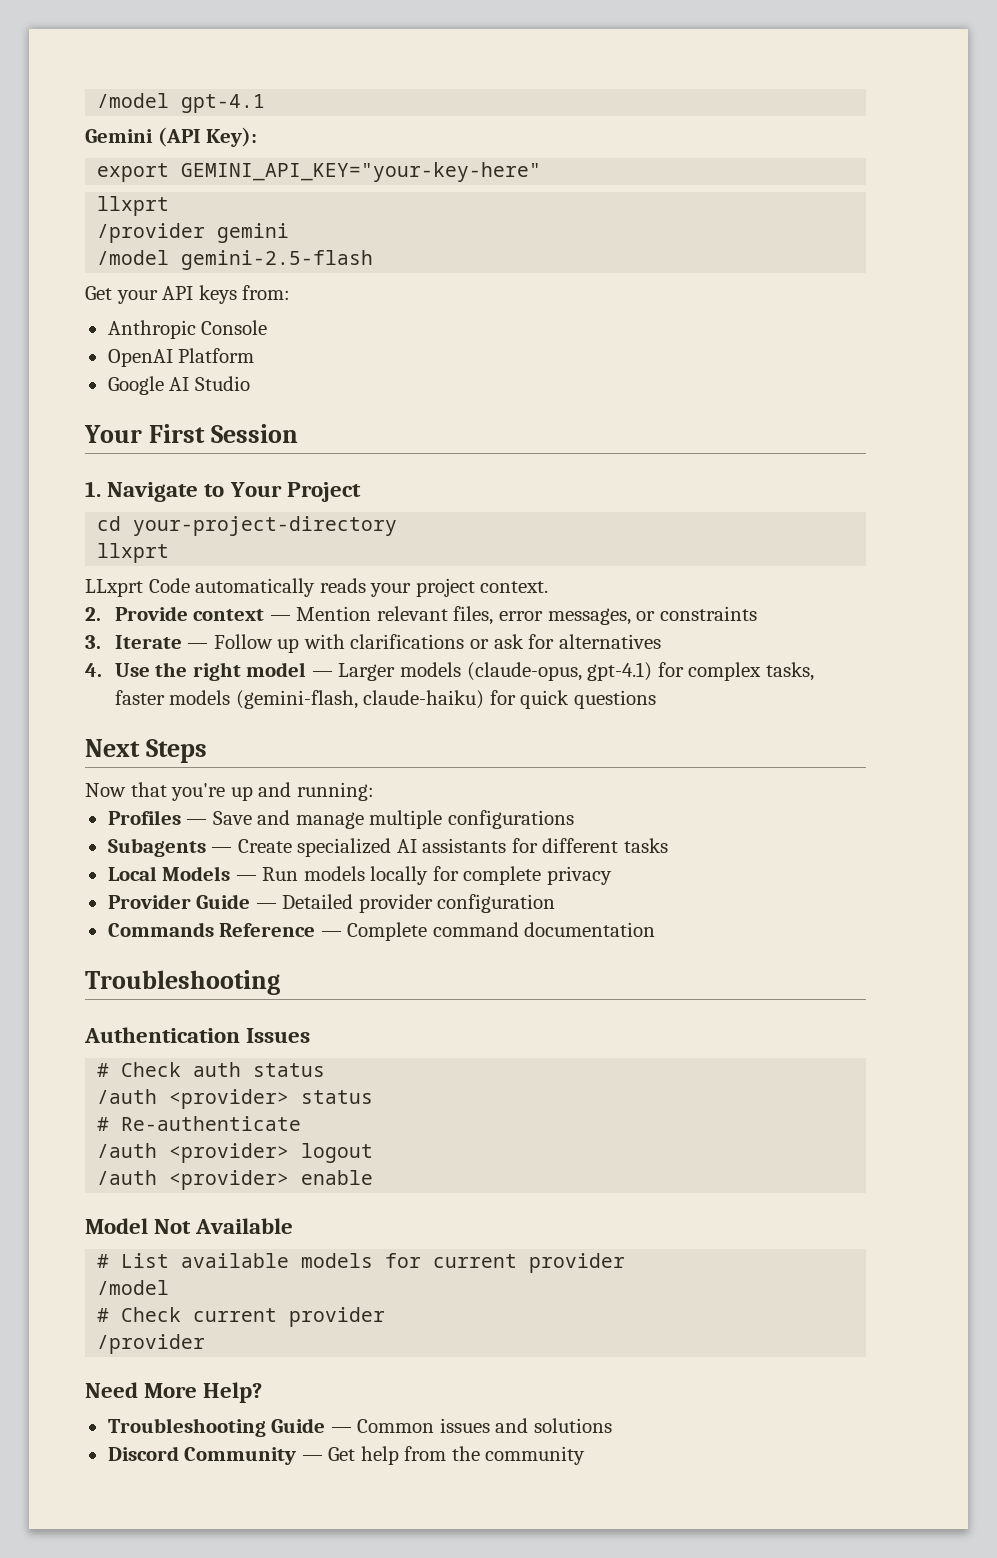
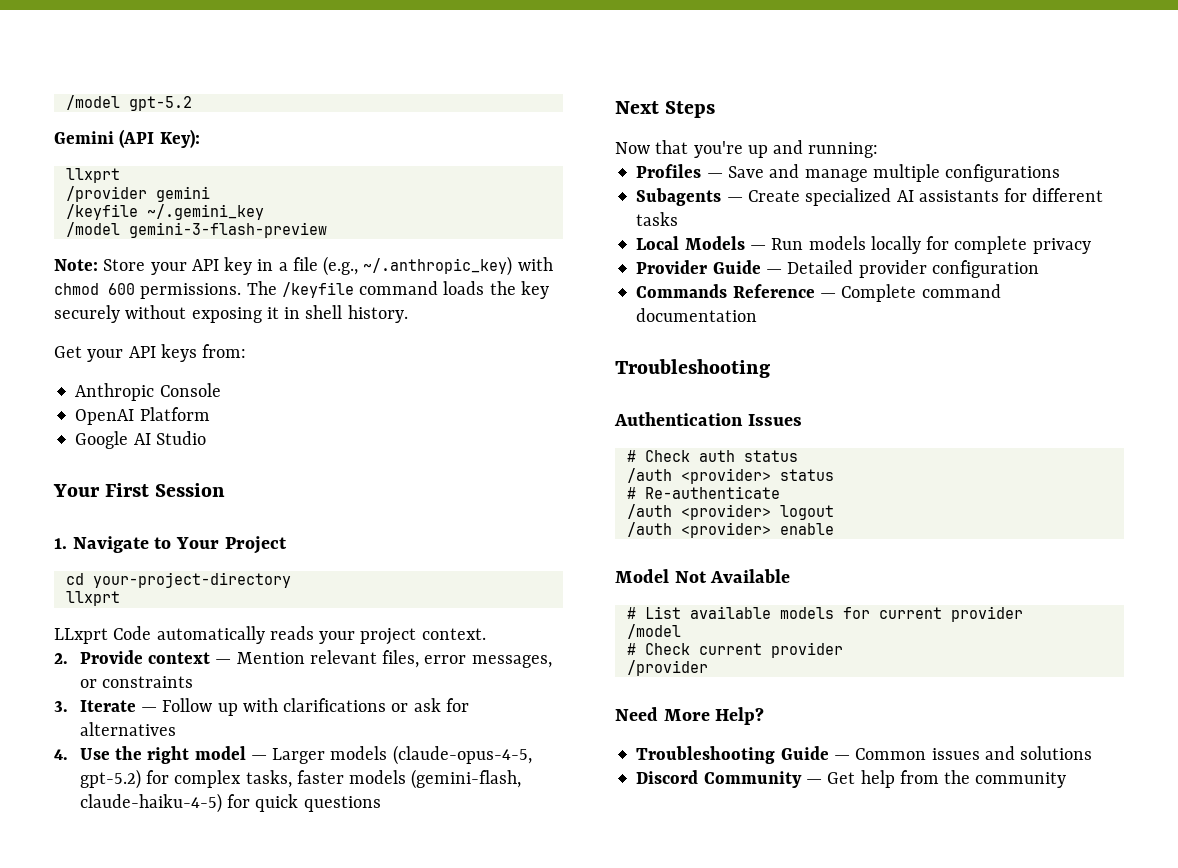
[97,93,266,113] /model gpt-4.1 -> [65,95,192,111] /model gpt-5.2
[97,162,542,182] // export GEMINI_API_KEY="your-key-here" -> (200, 138) none
[97,250,374,270] // /model gemini-2.5-flash -> [65,204,264,220] [65,222,327,238] [54,256,553,276] [54,281,549,299] [54,305,408,323] // /keyfile ~/.gemini_key // /model gemini-3-flash-preview // Note: Store your API key in a file (e.g., ~/.anthropic_key) with chmod 600 permissions. The /keyfile command loads the key securely without exposing it in shell history.
[466,662,653,681] (claude-opus, gpt-4.1) -> [392,745,532,765] [79,769,141,789] (claude-opus-4-5, gpt-5.2)
[363,690,485,709] claude-haiku) -> [79,793,222,813] claude-haiku-4-5)

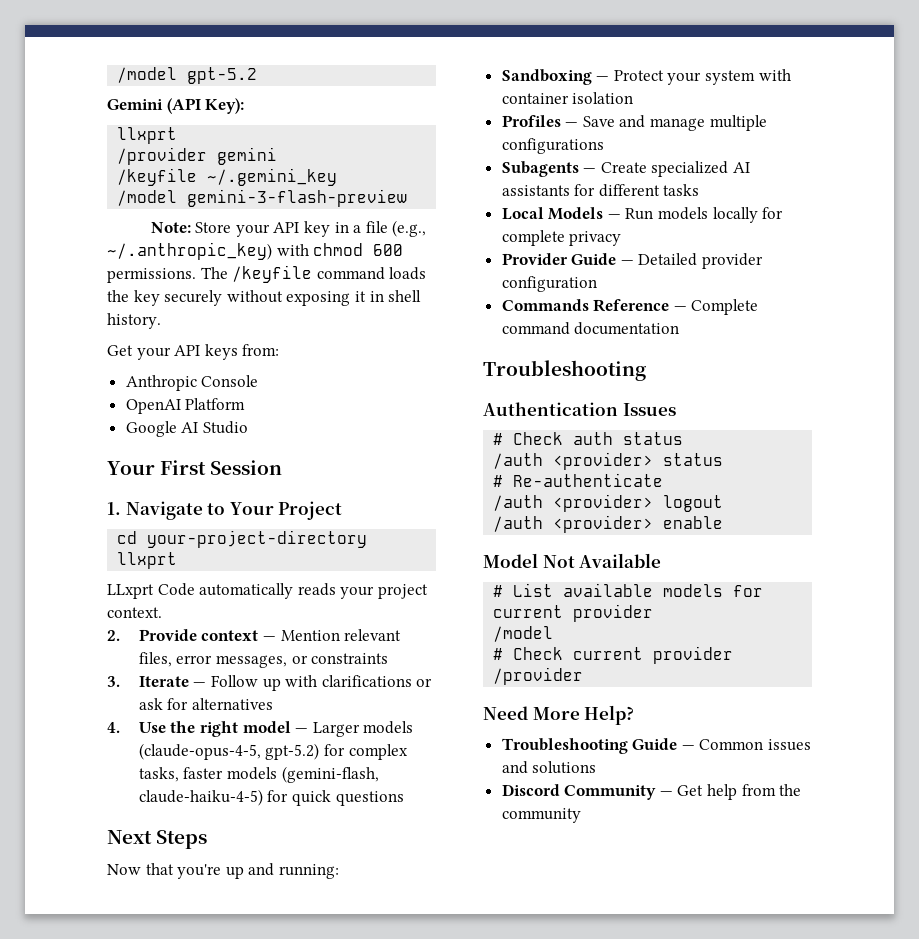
(879, 150) none -> [501,69,791,85] [501,92,634,104] // Sandboxing — Protect your system with container isolation

